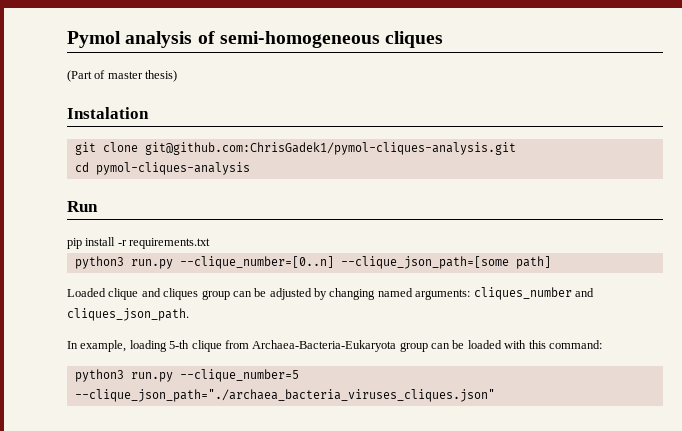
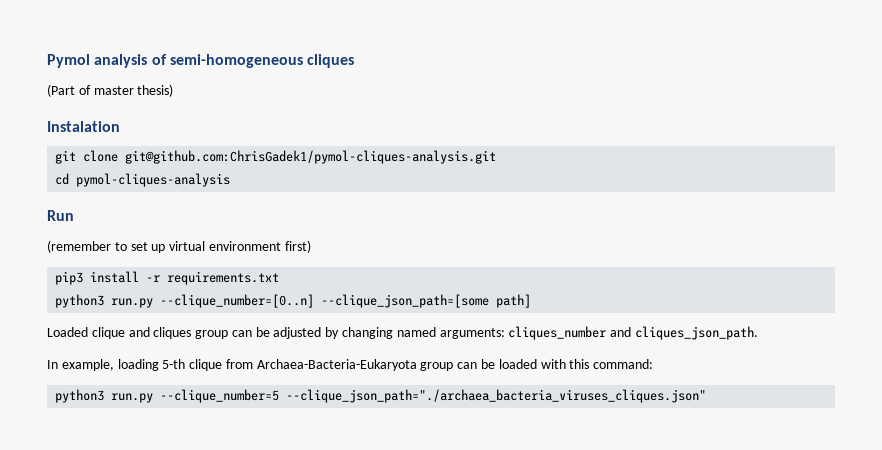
[67,238,82,249] pip -> [47,240,311,253] [55,271,84,285] (remember to set up virtual environment first) // pip3

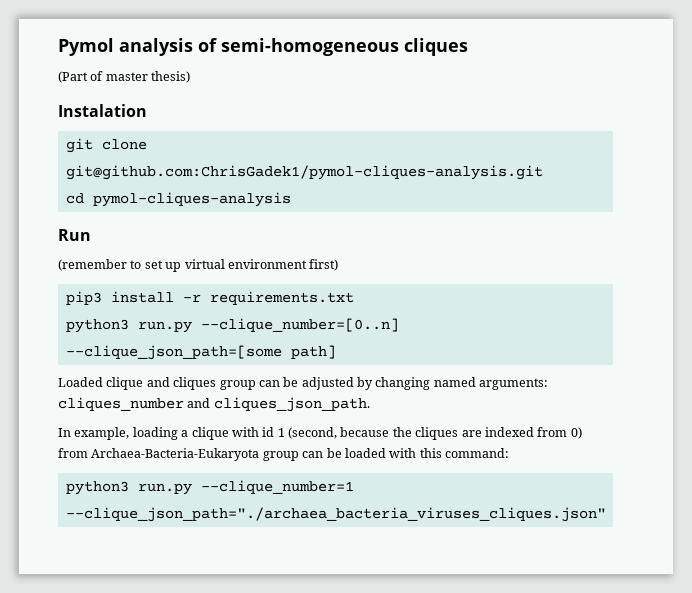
[162,359,223,371] 5-th clique -> [181,427,582,440] a clique with id 1 (second, because the cliques are indexed from 0)
[160,389,280,403] --clique_number=5 -> [200,480,354,494] --clique_number=1

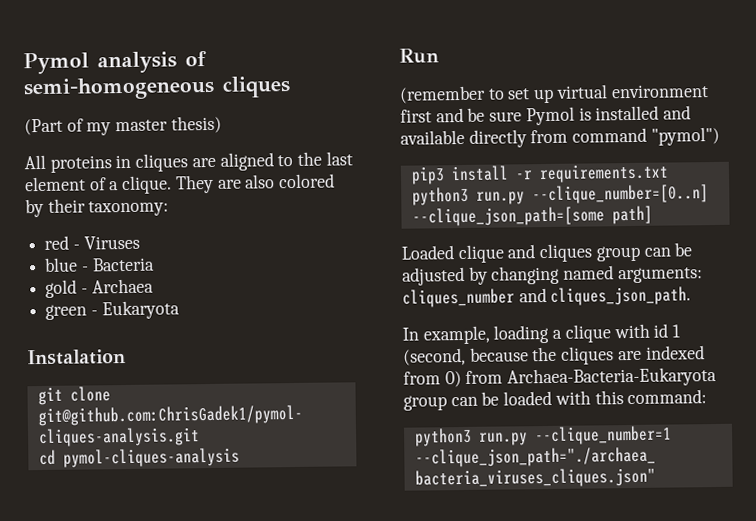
(104, 76) none -> [86,122,112,136] my
(191, 77) none -> [24,151,353,173] [24,173,336,195] [25,198,170,218] [44,235,140,250] [44,257,155,272] [45,278,154,298] [45,300,180,320] // All proteins in cliques are aligned to the last element of a clique. They are also colored by their taxonomy: // red - Viruses // blue - Bacteria // gold - Archaea // green - Eukaryota
[309,259,339,271] first) -> [400,105,692,126] [400,126,720,148] first and be sure Pymol is installed and available directly from command "pymol")

